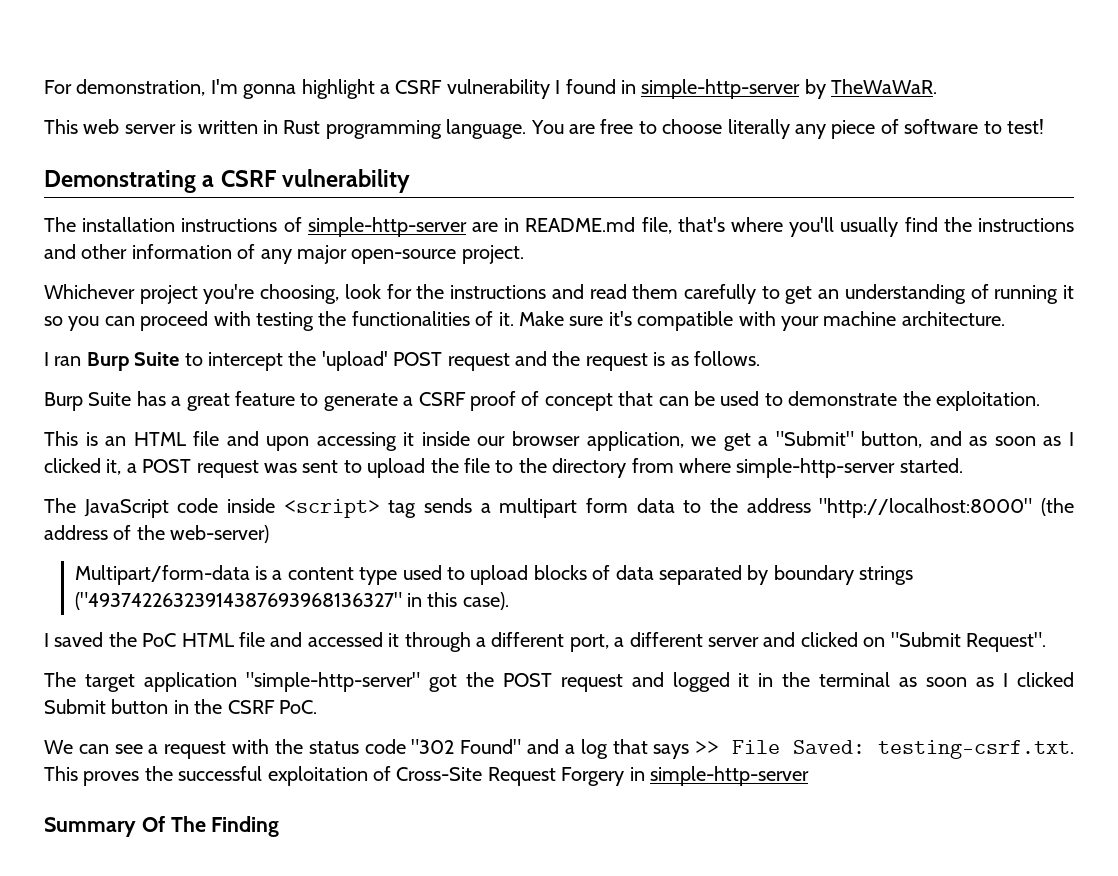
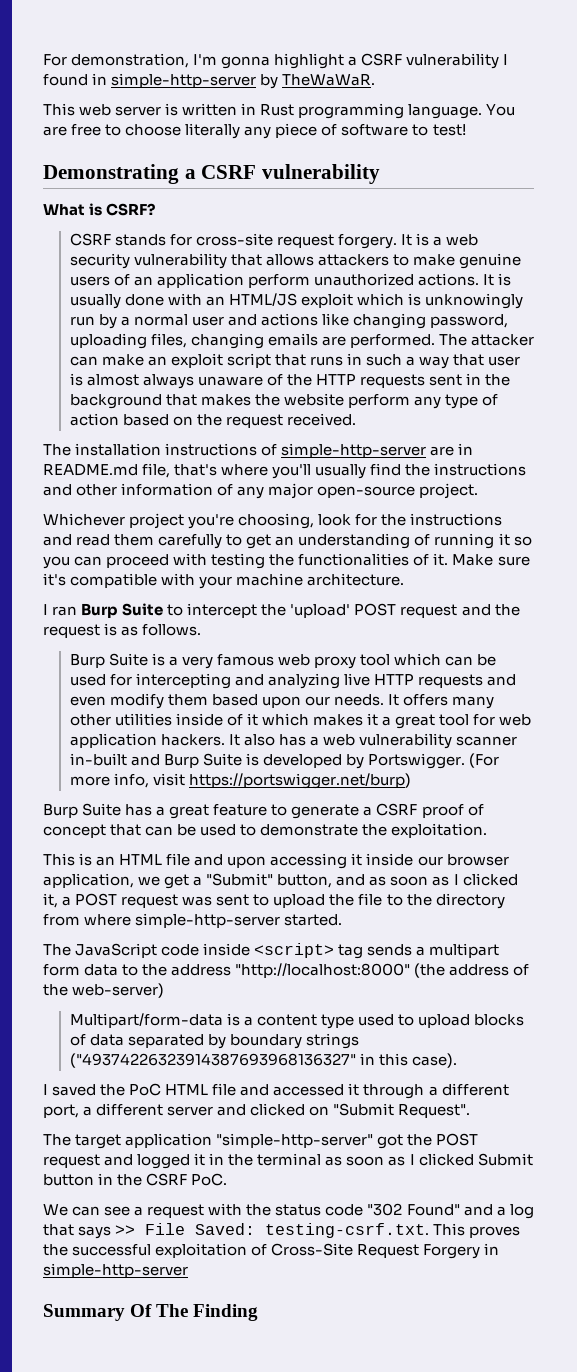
(411, 181) none -> [43,203,156,216] [69,233,478,249] [69,253,521,269] [69,273,511,288] [69,293,523,309] [69,313,508,329] [69,333,534,349] [69,353,521,369] [69,373,510,389] [69,393,498,409] [69,413,356,428] // What is CSRF? // CSRF stands for cross-site request forgery. It is a web security vulnerability that allows attackers to make genuine users of an application perform unauthorized actions. It is usually done with an HTML/JS exploit which is unknowingly run by a normal user and actions like changing password, uploading files, changing emails are performed. The attacker can make an exploit script that runs in such a way that user is almost always unaware of the HTTP requests sent in the background that makes the website perform any type of action based on the request received.
(760, 358) none -> [69,653,497,669] [69,673,516,689] [69,693,494,709] [69,713,532,729] [69,733,517,749] [69,753,499,769] [69,773,411,789] // Burp Suite is a very famous web proxy tool which can be used for intercepting and analyzing live HTTP requests and even modify them based upon our needs. It offers many other utilities inside of it which makes it a great tool for web application hackers. It also has a web vulnerability scanner in-built and Burp Suite is developed by Portswigger. (For more info, visit https://portswigger.net/burp)

